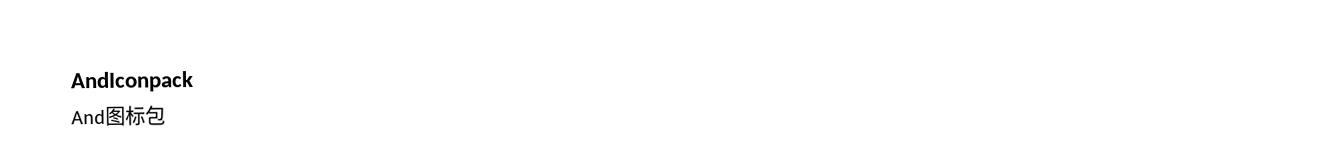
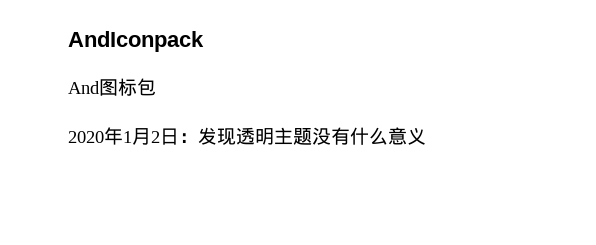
(166, 115) none -> [68,127,426,145] // 2020年1月2日：发现透明主题没有什么意义

